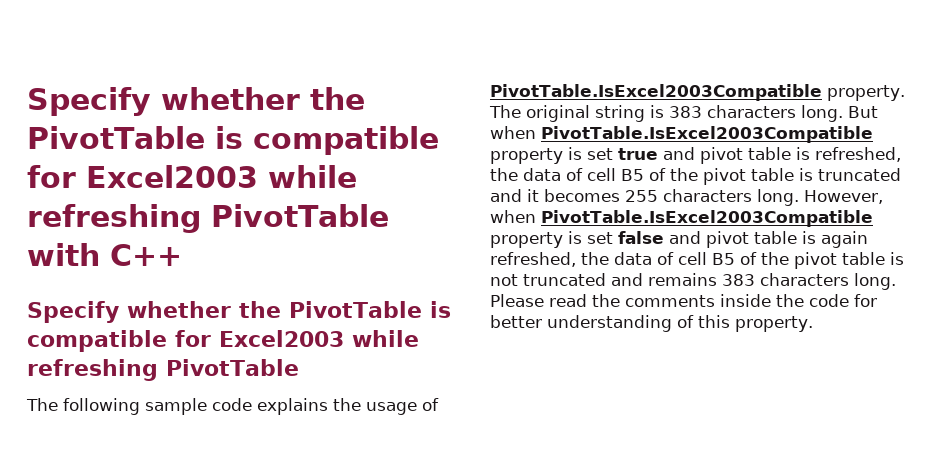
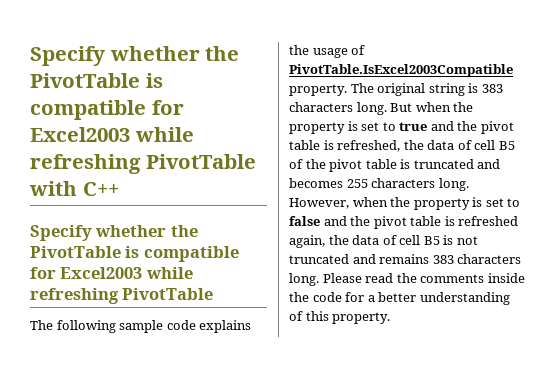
[541,126,873,143] [490,147,613,164] PivotTable.IsExcel2003Compatible property is set -> [453,102,474,112] [289,121,396,134] the property is set to
(695, 153) none -> [457,121,478,131] the
[527,189,539,202] it -> (501, 164) none
[541,210,873,227] [490,231,613,248] PivotTable.IsExcel2003Compatible property is set -> [390,197,521,210] the property is set to
[706,231,868,248] [490,252,885,269] pivot table is again refreshed, the data of cell B5 of the pivot table -> [350,216,519,229] [289,235,440,248] the pivot table is refreshed again, the data of cell B5
(877, 300) none -> [367,295,375,302] a

